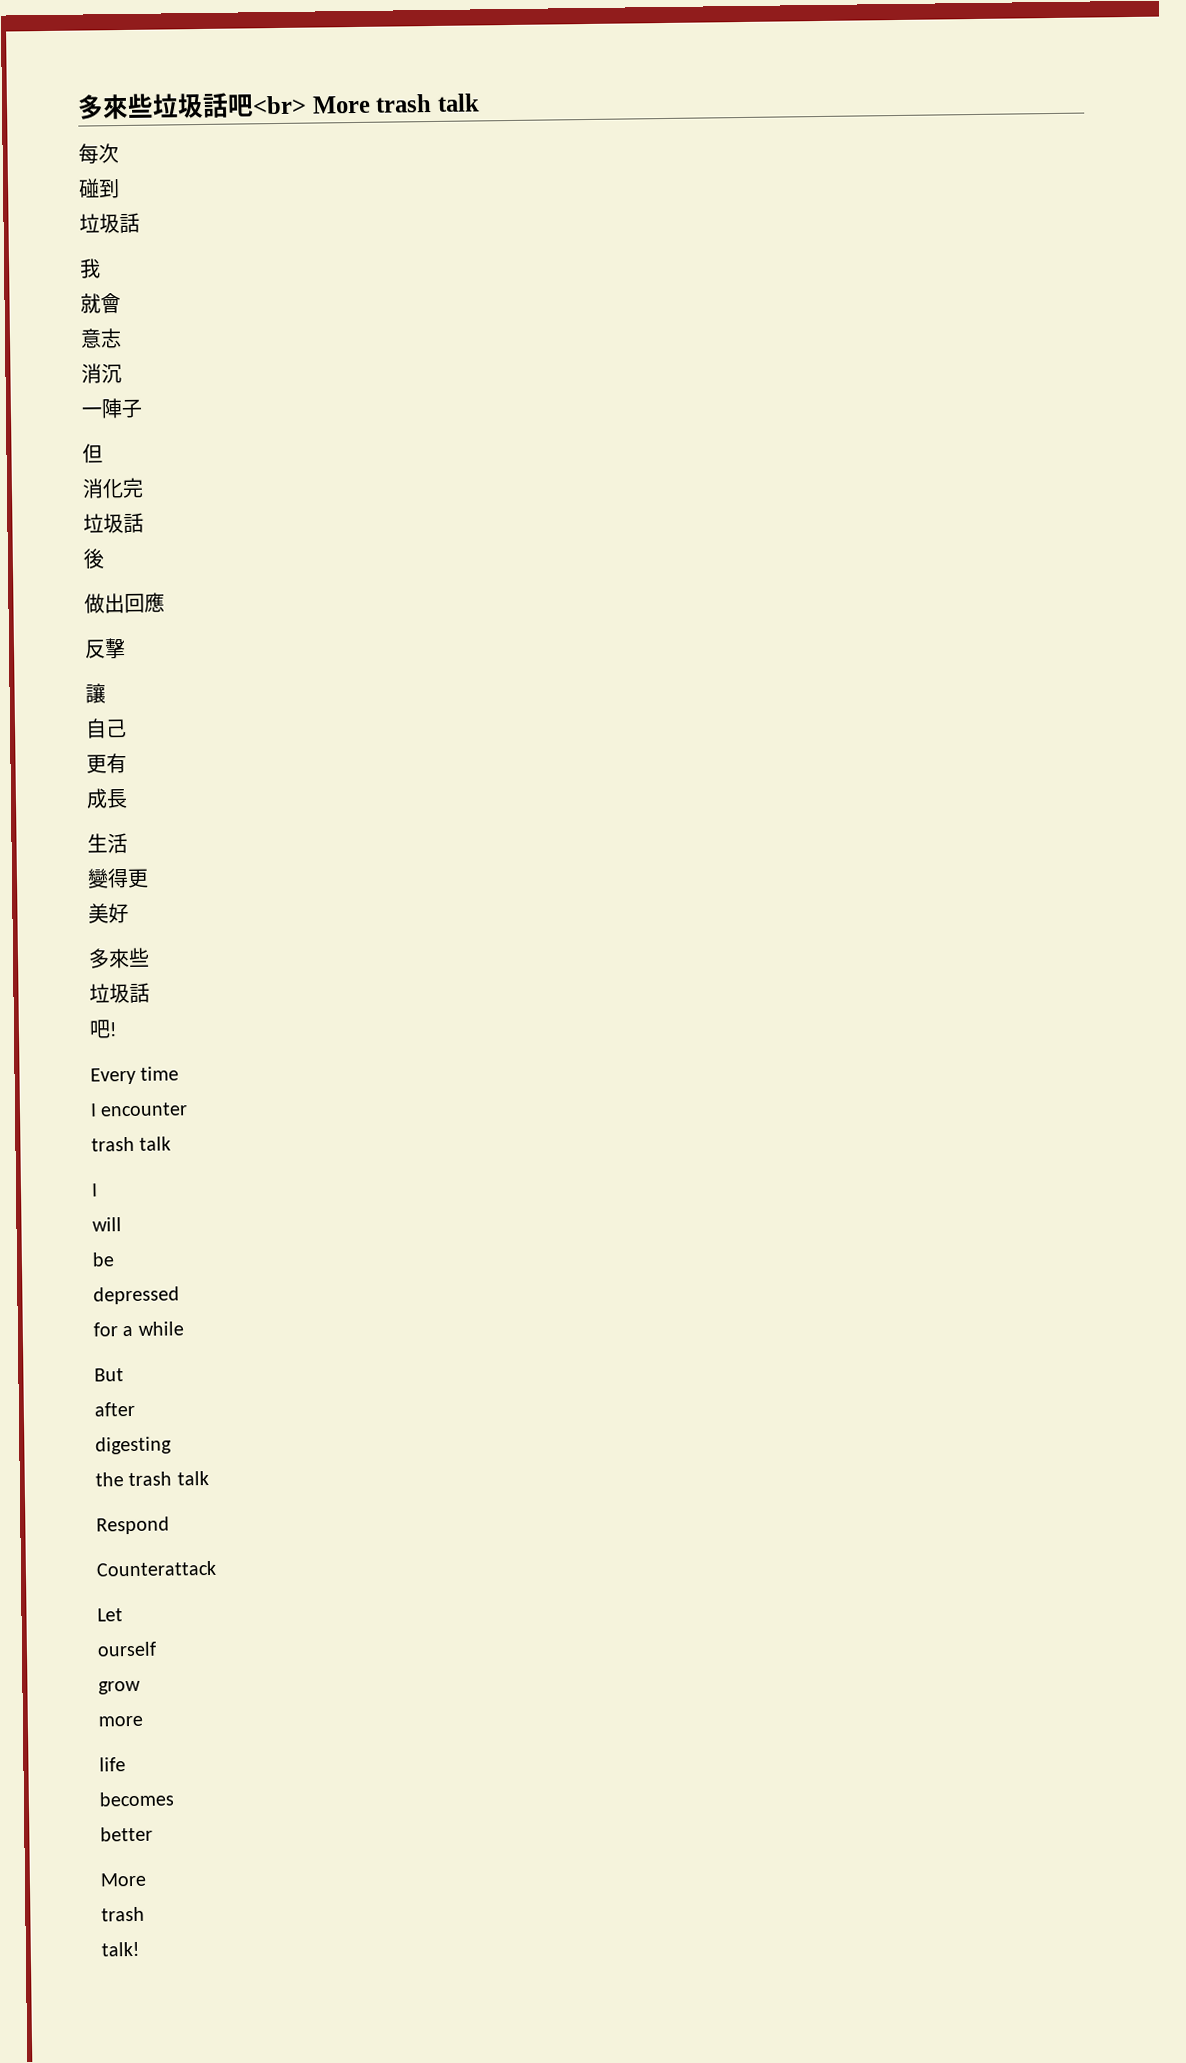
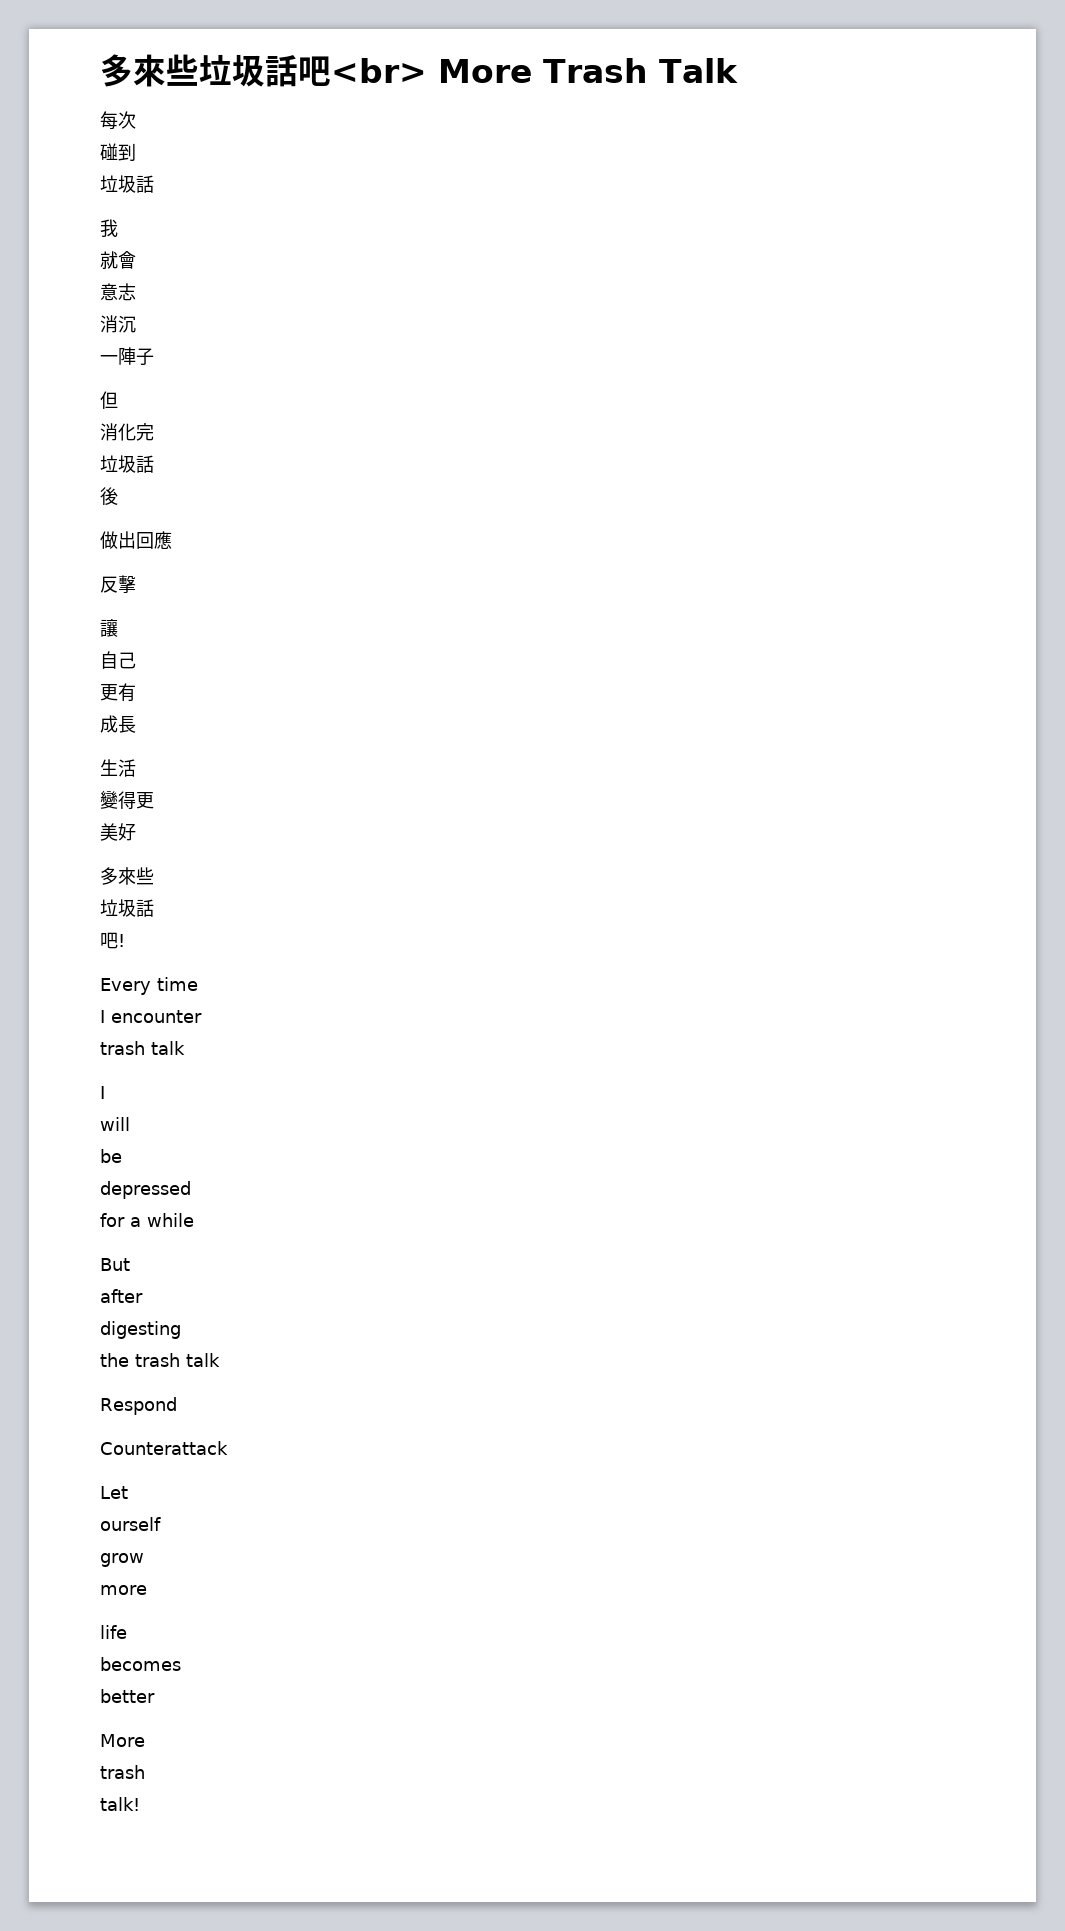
[375,93,480,113] trash talk -> [543,58,738,83] Trash Talk

